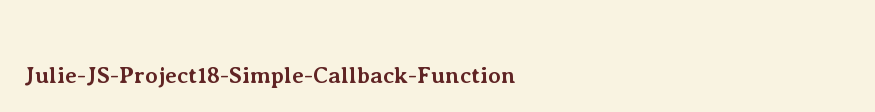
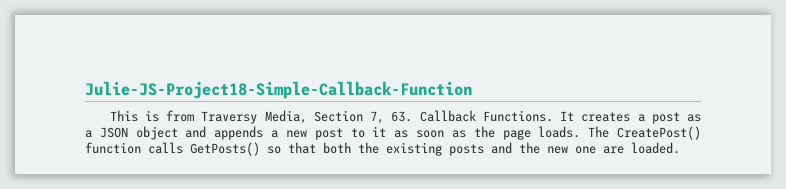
(516, 77) none -> [109,110,701,124] [85,126,701,140] [85,142,680,156] // This is from Traversy Media, Section 7, 63. Callback Functions. It creates a post as a JSON object and appends a new post to it as soon as the page loads. The CreatePost() function calls GetPosts() so that both the existing posts and the new one are loaded.

